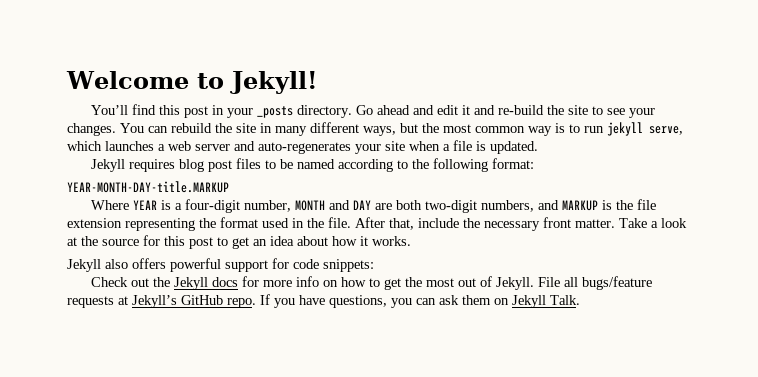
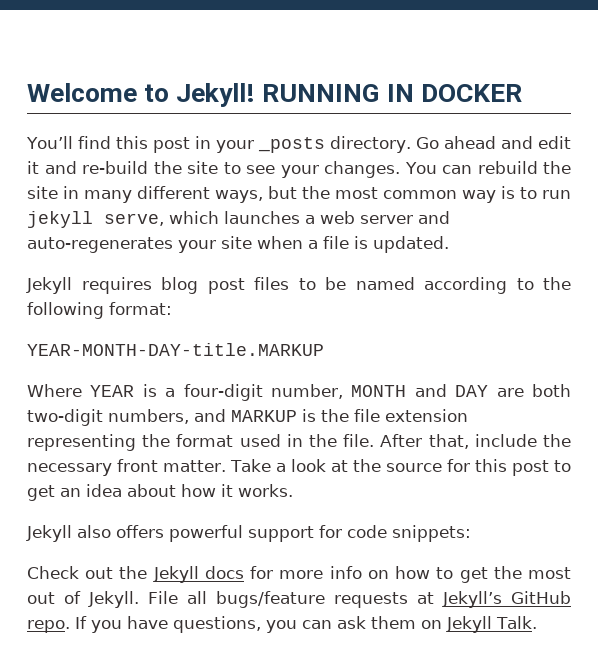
(318, 82) none -> [262,84,522,102] RUNNING IN DOCKER

